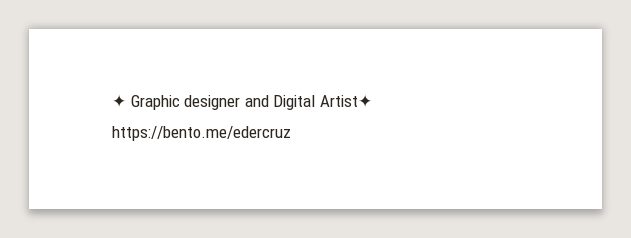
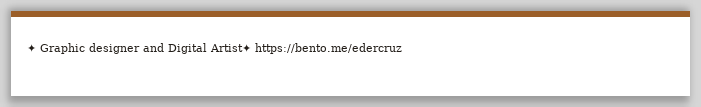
(372, 101) // -> (251, 48) none

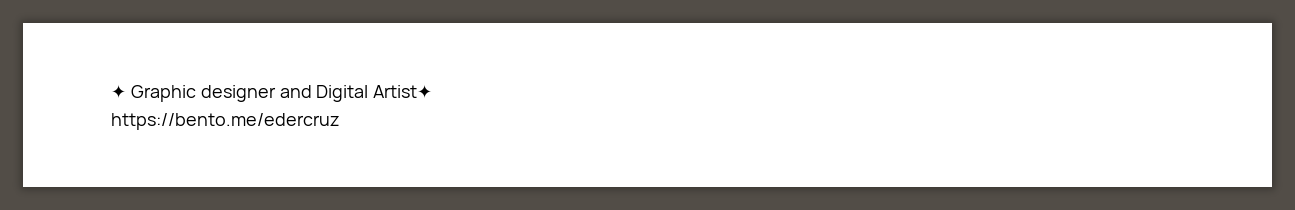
(251, 48) none -> (433, 91) //

